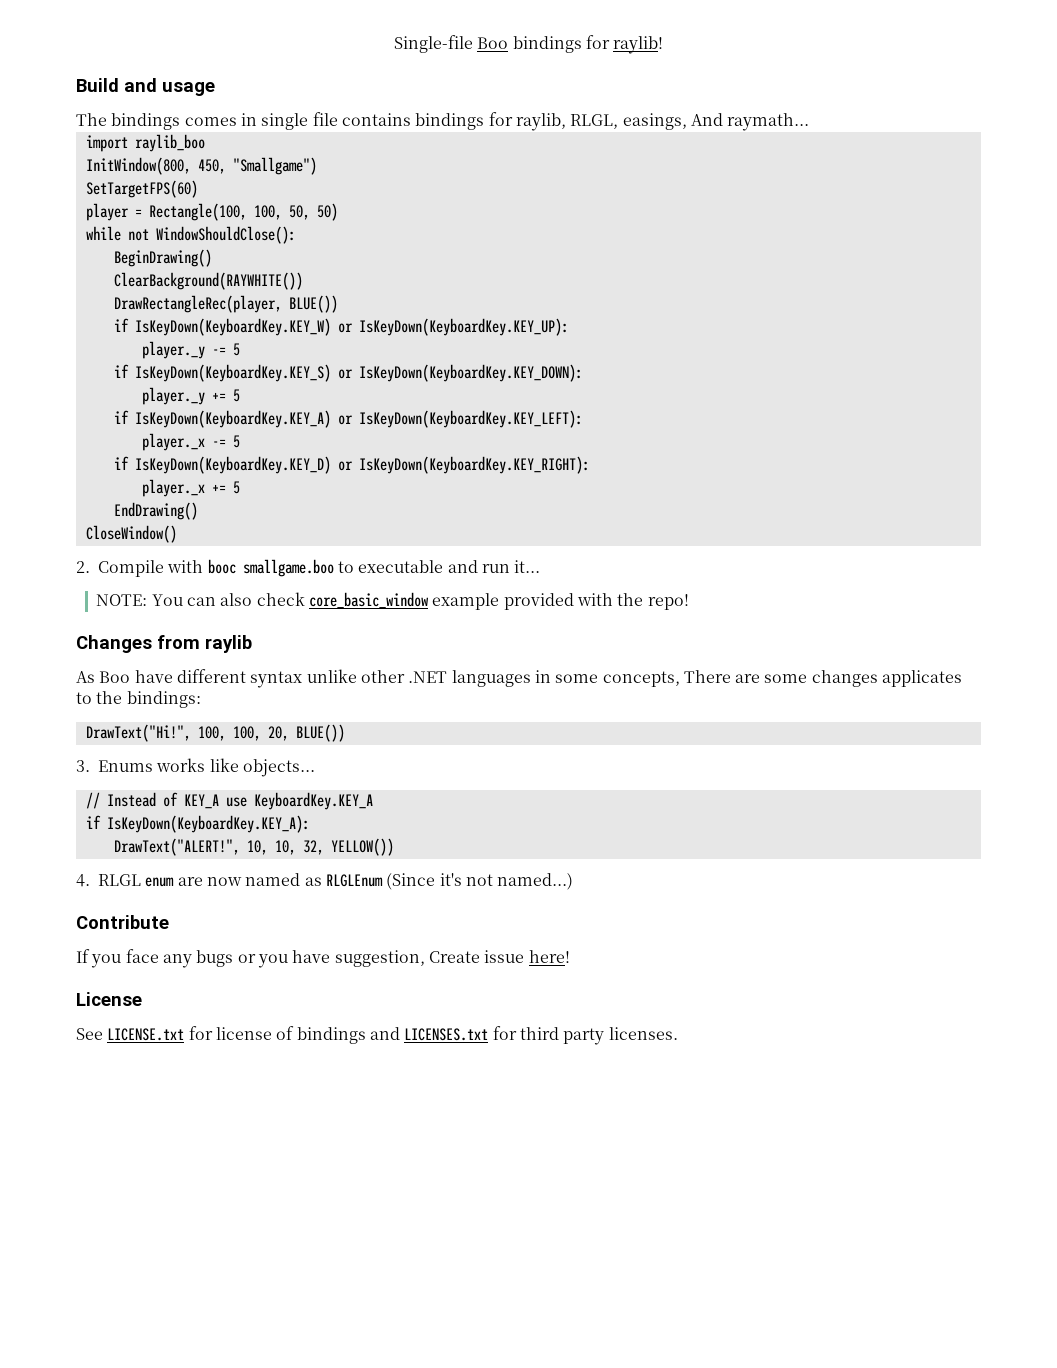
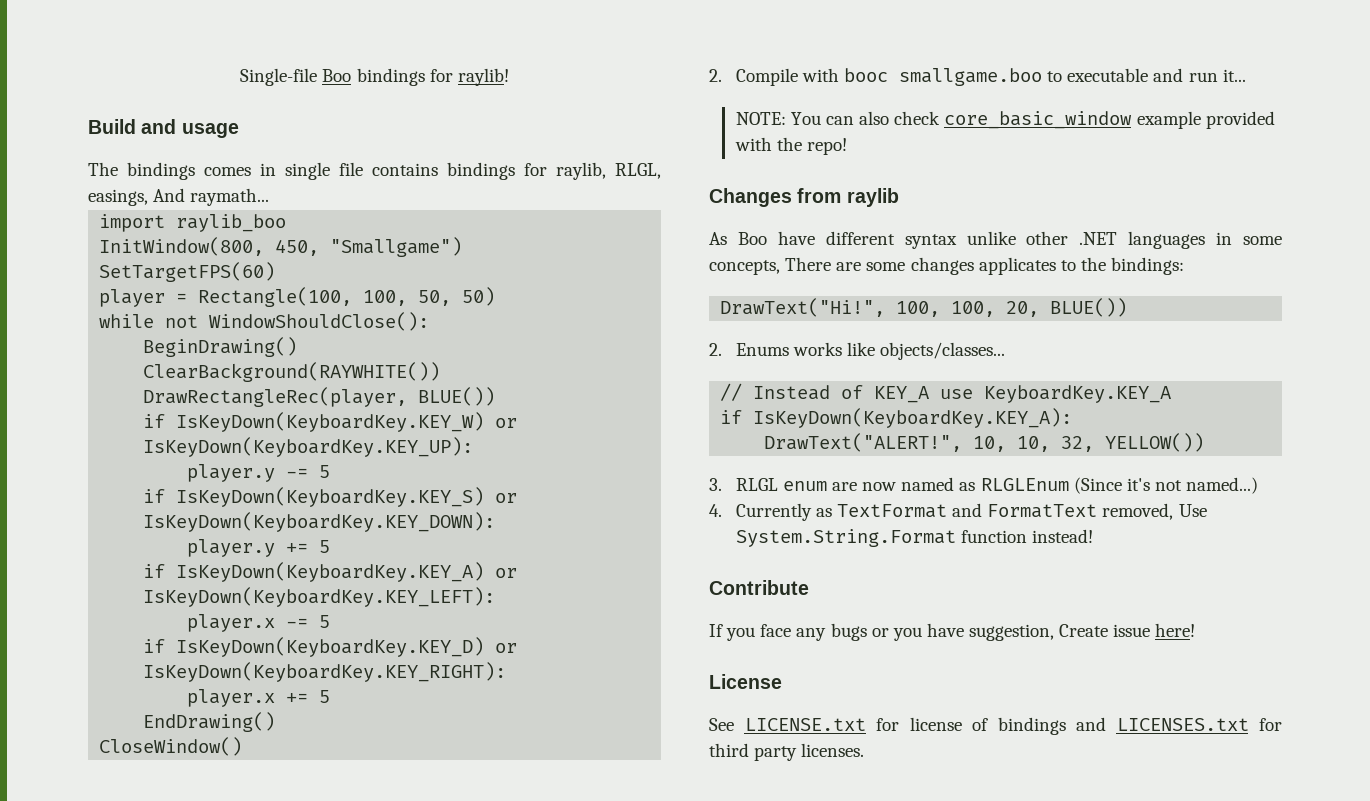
[141,341,205,359] player._y -> [187,464,276,482] player.y
[141,387,205,405] player._y -> [187,539,276,557] player.y
[141,433,205,451] player._x -> [187,614,276,632] player.x
[141,479,205,497] player._x -> [187,689,276,707] player.x
[76,760,90,772] 3. -> [709,343,722,356] 2.
[242,759,315,777] objects... -> [880,342,1006,360] objects/classes...
[76,874,90,887] 4. -> [709,478,722,491] 3.
(574, 881) none -> [709,503,1207,521] [735,529,1093,547] // 4. Currently as TextFormat and FormatText removed, Use System.String.Format function instead!

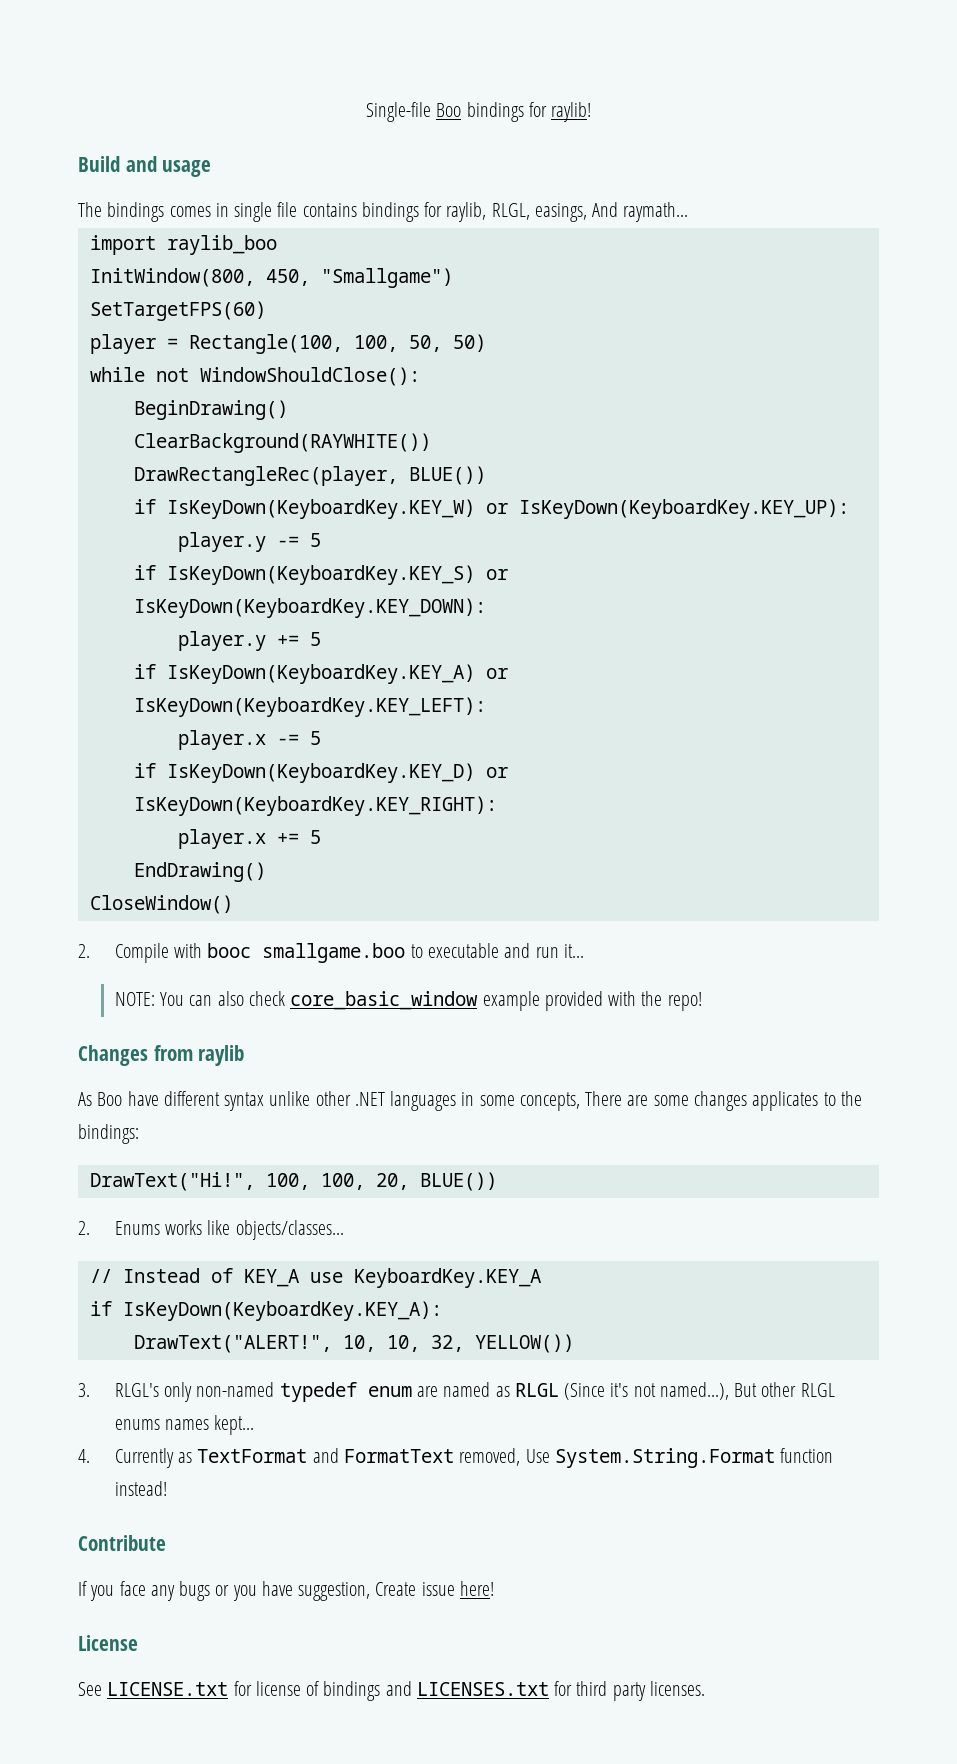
[735,478,778,491] RLGL -> [114,1382,357,1402] RLGL's only non-named typedef
[862,482,897,491] now -> (438, 1391) none
[980,478,1069,491] RLGLEnum -> [514,1383,559,1397] RLGL
[1186,477,1259,494] named...) -> [659,1382,835,1400] [114,1415,255,1435] named...), But other RLGL enums names kept...

